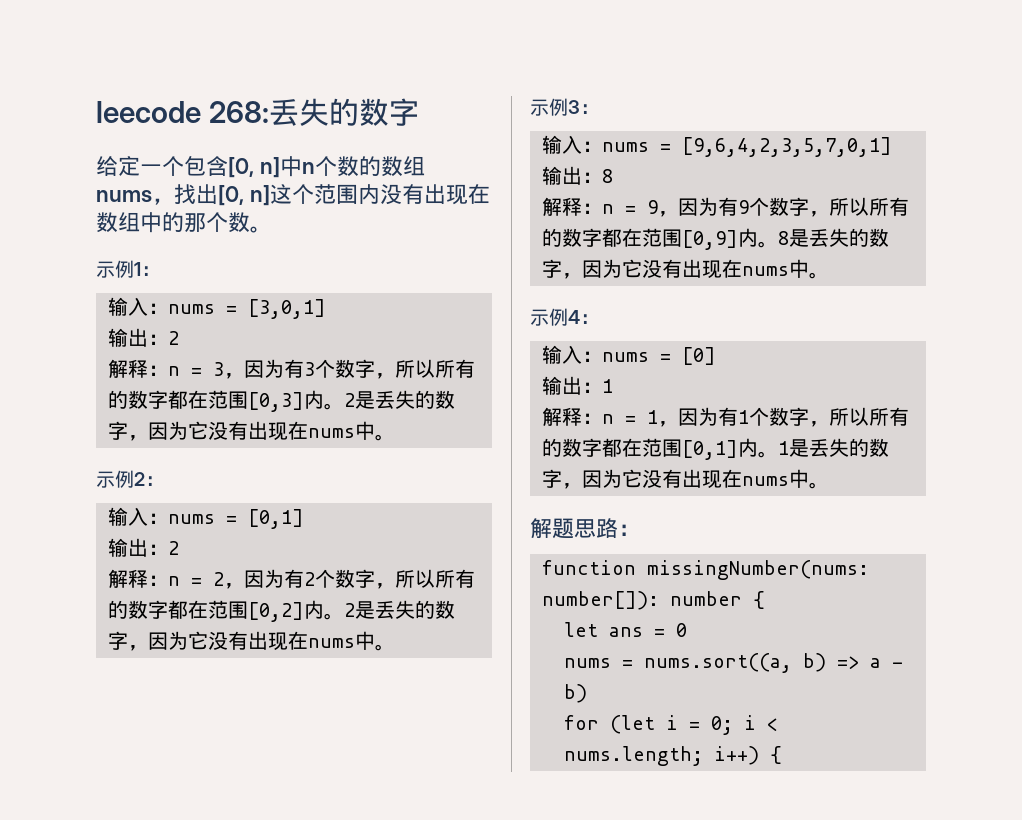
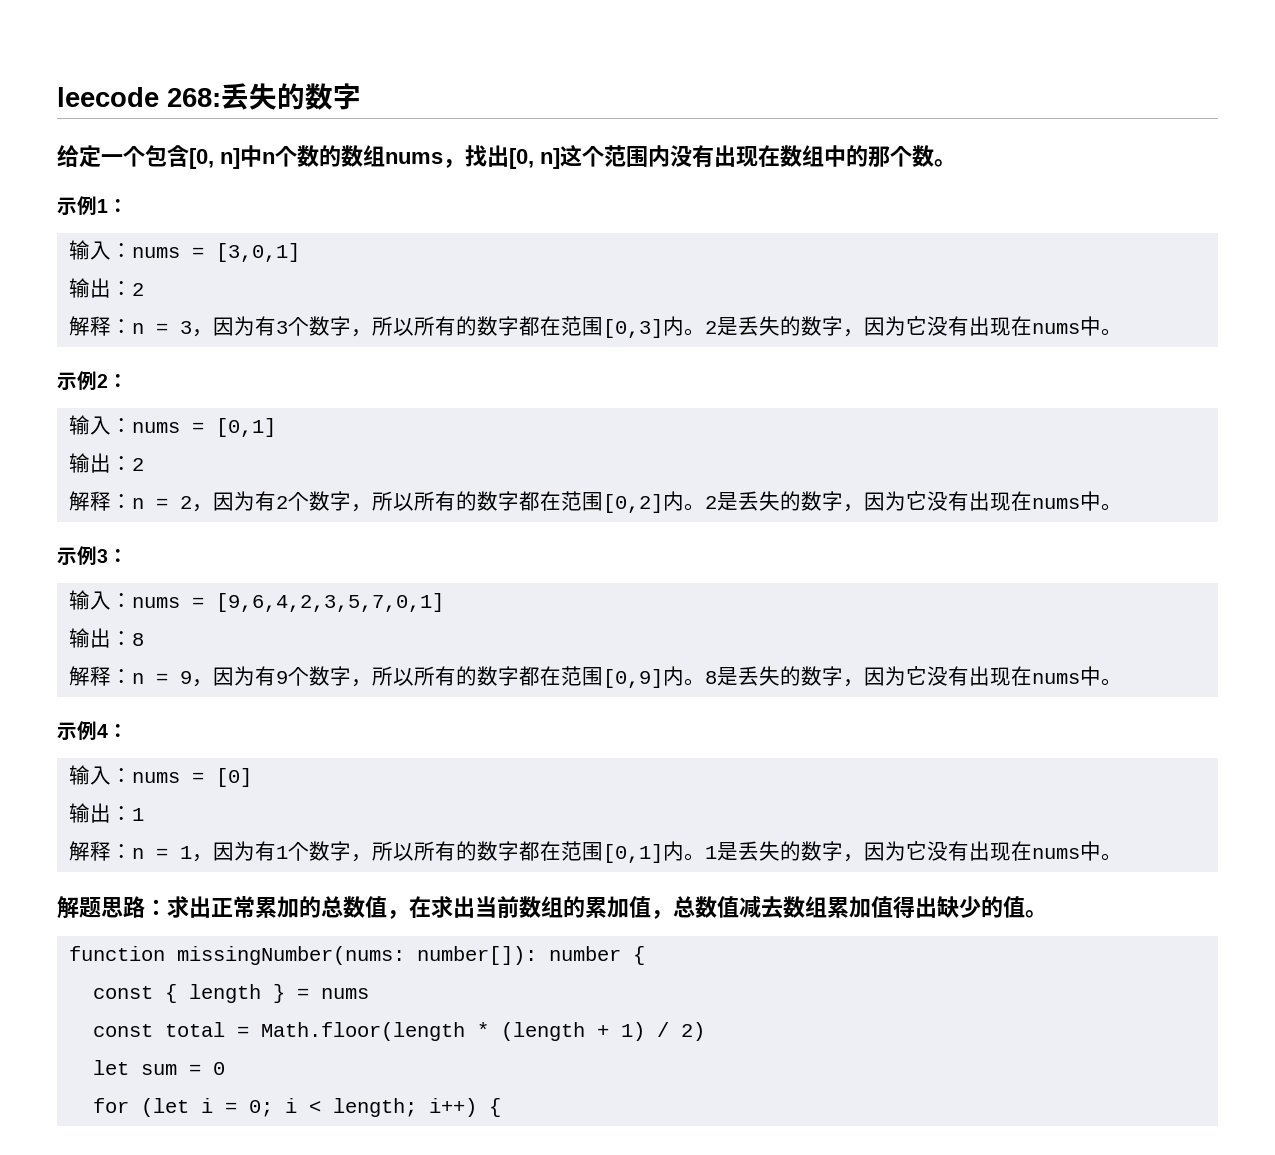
(640, 530) none -> [167,896,1047,919] 求出正常累加的总数值，在求出当前数组的累加值，总数值减去数组累加值得出缺少的值。
(765, 600) none -> [93,984,369,1003] [93,1022,705,1041] // const { length } = nums // const total = Math.floor(length * (length + 1) / 2)
[608,627,643,637] ans -> [141,1064,177,1075] sum
[563,653,903,673] [563,684,587,703] // nums = nums.sort((a, b) => a - b) -> (225, 1068) none
[563,746,703,766] nums.length; -> [333,1098,417,1117] length;

